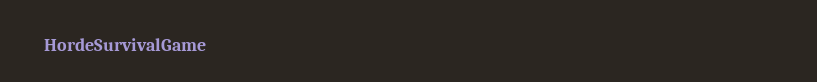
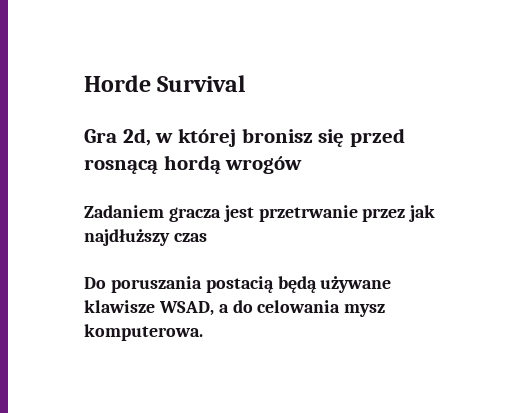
[44,38,206,51] HordeSurvivalGame -> [84,75,246,92] [84,128,406,147] [84,155,303,174] [84,205,436,222] [84,229,207,246] [84,276,392,293] [84,300,386,317] [84,324,203,341] Horde Survival // Gra 2d, w której bronisz się przed rosnącą hordą wrogów // Zadaniem gracza jest przetrwanie przez jak najdłuższy czas // Do poruszania postacią będą używane klawisze WSAD, a do celowania mysz komputerowa.

